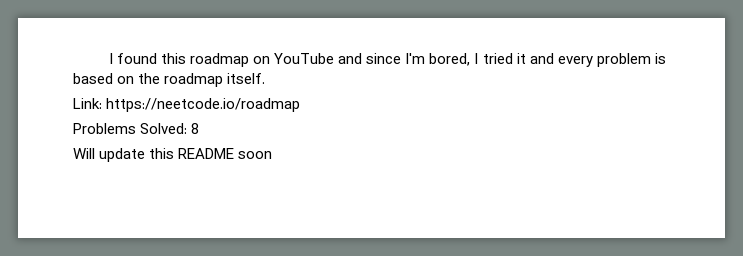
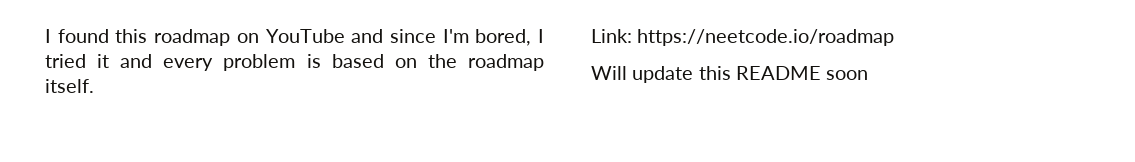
[73,123,200,134] // Problems Solved: 8 -> (895, 37) none

